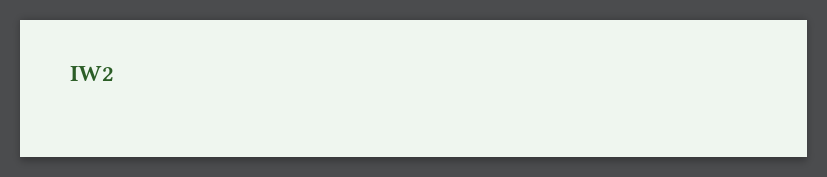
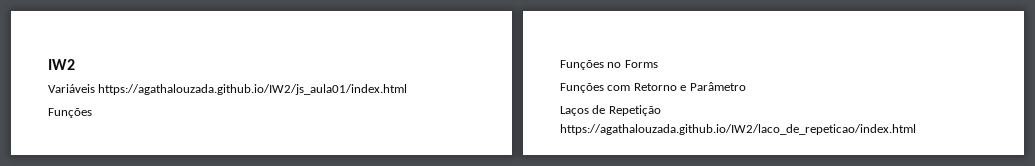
(114, 73) none -> [48,84,408,95] [48,108,92,118] [560,60,658,70] [560,82,746,93] [560,105,661,116] [560,124,916,135] // Variáveis https://agathalouzada.github.io/IW2/js_aula01/index.html // Funções // Funções no Forms // Funções com Retorno e Parâmetro // Laços de Repetição https://agathalouzada.github.io/IW2/laco_de_repeticao/index.html

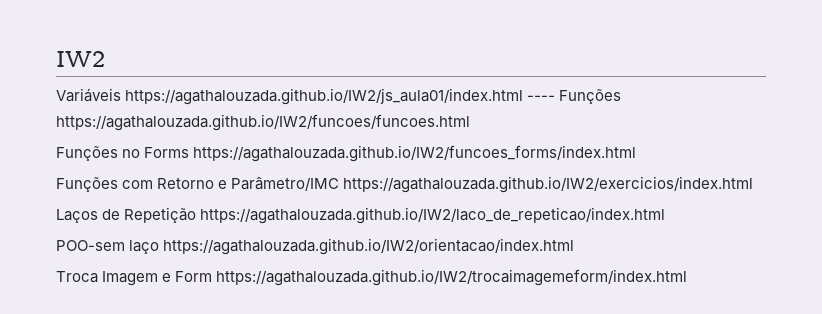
[48,108,92,118] // Funções -> [527,89,622,104] [56,114,470,131] ---- Funções https://agathalouzada.github.io/IW2/funcoes/funcoes.html
(658, 64) none -> [193,145,637,162] https://agathalouzada.github.io/IW2/funcoes_forms/index.html
[689,82,746,91] Parâmetro -> [231,176,754,193] Parâmetro/IMC https://agathalouzada.github.io/IW2/exercicios/index.html
(916, 129) none -> [56,238,575,255] [56,269,688,286] // POO-sem laço https://agathalouzada.github.io/IW2/orientacao/index.html // Troca Imagem e Form https://agathalouzada.github.io/IW2/trocaimagemeform/index.html

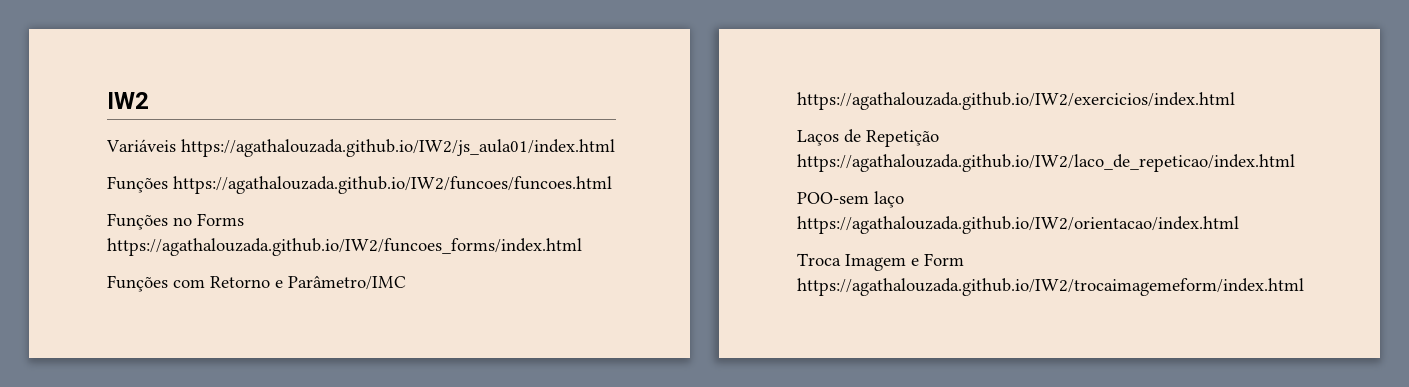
[527,95,556,101] ---- -> (615, 148) //

